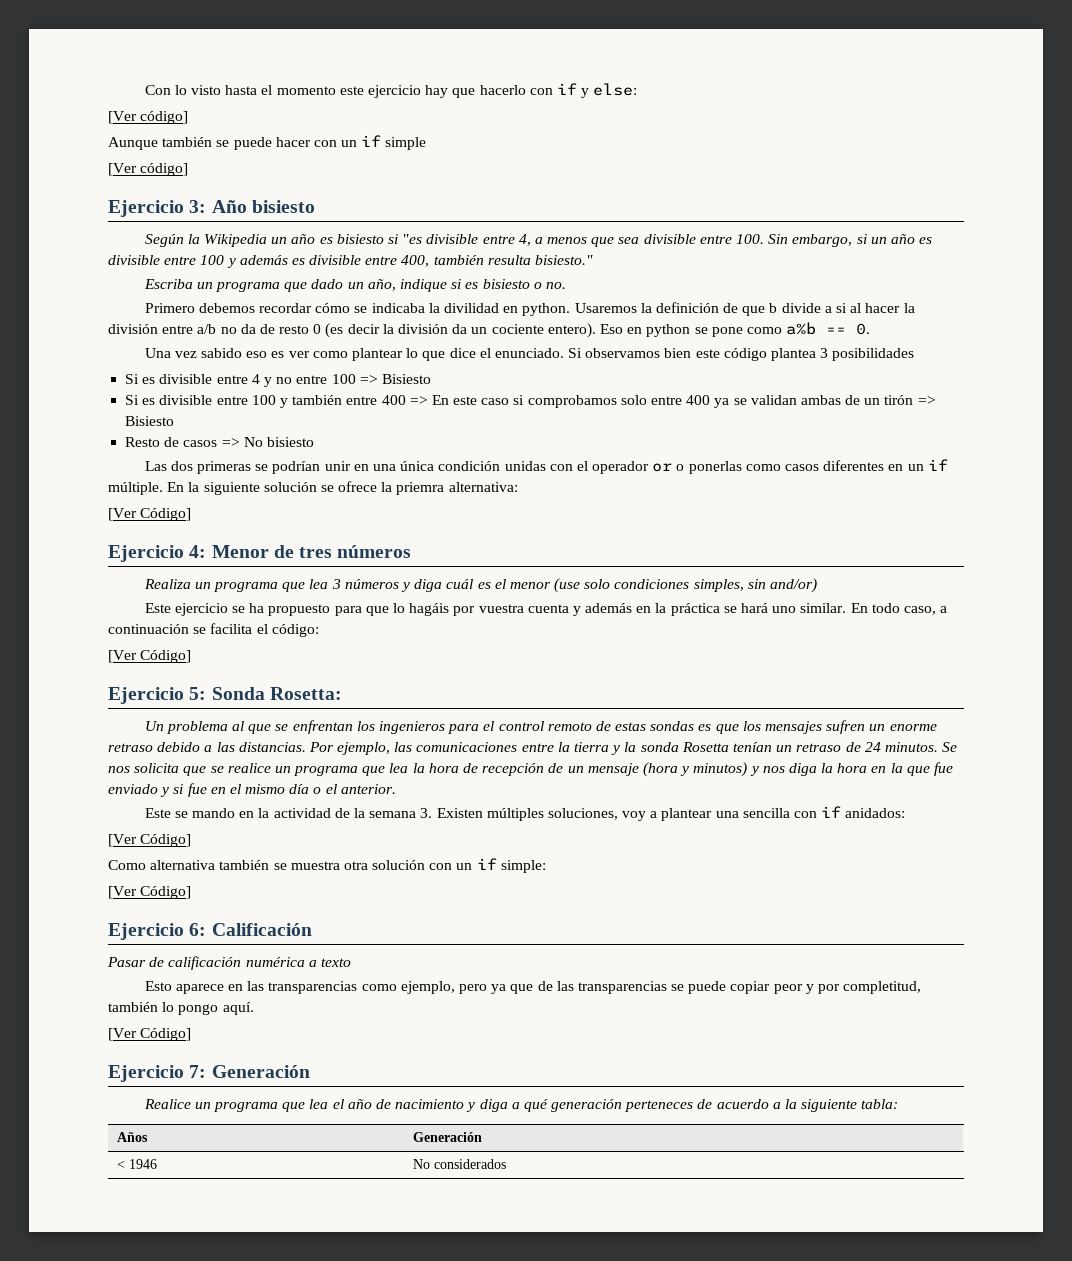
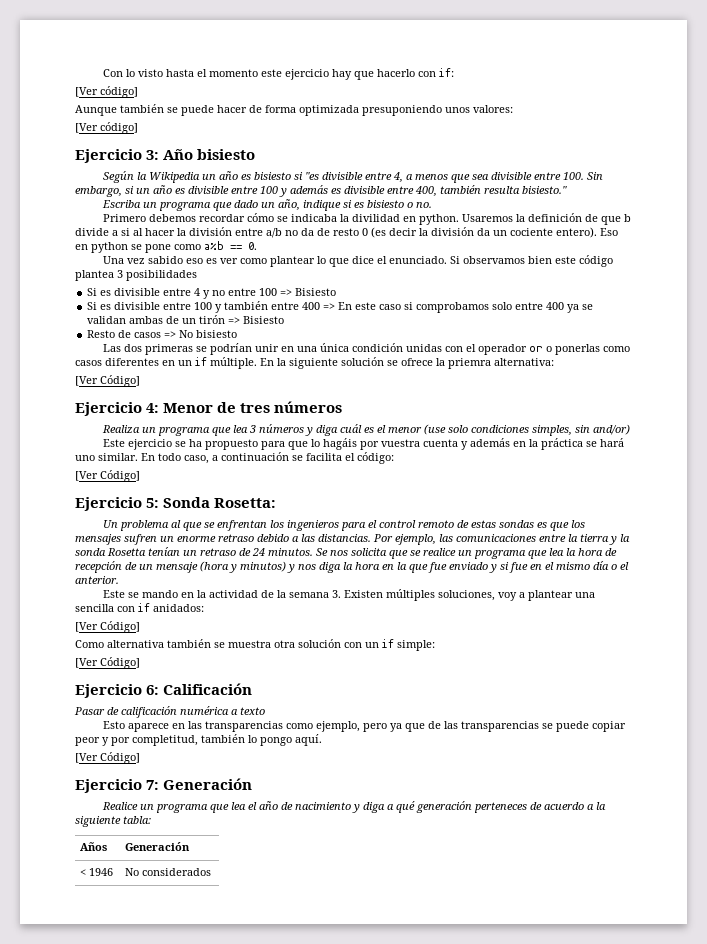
[556,83,638,98] if y else: -> [438,68,454,77] if:
[313,135,427,150] con un if simple -> [249,105,513,116] de forma optimizada presuponiendo unos valores:

